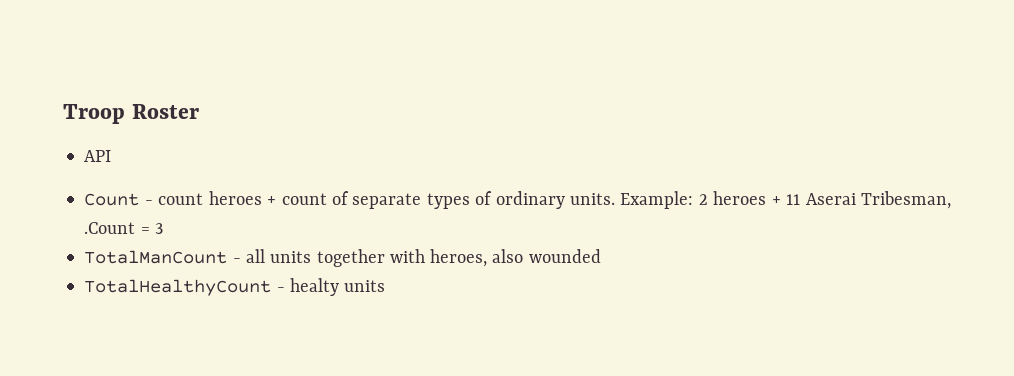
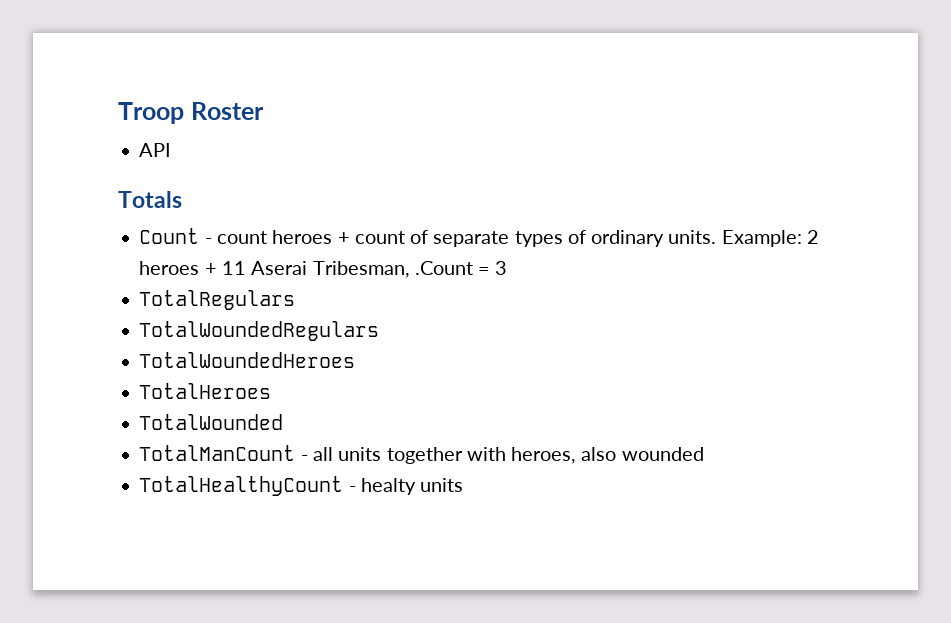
(112, 156) none -> [118,191,182,208] // Totals
(163, 228) none -> [139,290,296,310] [139,321,380,341] [139,352,356,368] [139,383,272,399] [139,414,284,430] // TotalRegulars // TotalWoundedRegulars // TotalWoundedHeroes // TotalHeroes // TotalWounded

